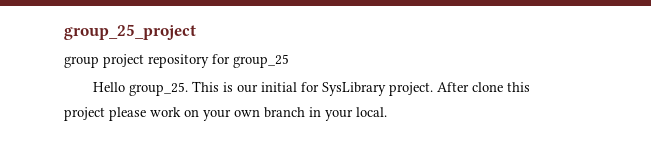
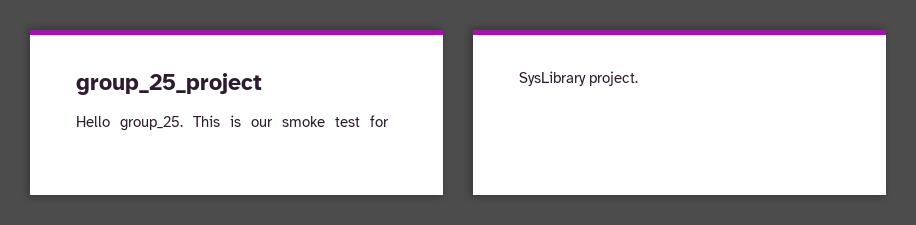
[64,54,289,68] // group project repository for group_25 -> (262, 84) none
[260,82,297,92] initial -> [282,116,360,127] smoke test
[436,82,530,92] [64,107,387,121] After clone this project please work on your own branch in your local. -> (638, 78) none

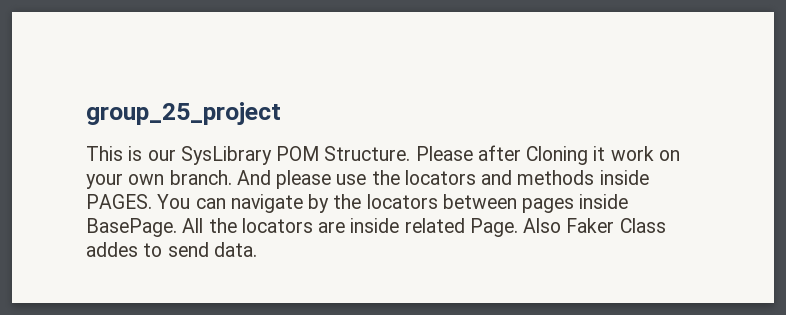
[76,116,183,131] Hello group_25. -> (281, 113) none
[282,115,389,127] [519,71,638,86] smoke test for SysLibrary project. -> [180,145,680,165] [86,170,649,189] [86,194,629,213] [86,218,666,237] [86,242,257,257] SysLibrary POM Structure. Please after Cloning it work on your own branch. And please use the locators and methods inside PAGES. You can navigate by the locators between pages inside BasePage. All the locators are inside related Page. Also Faker Class addes to send data.

